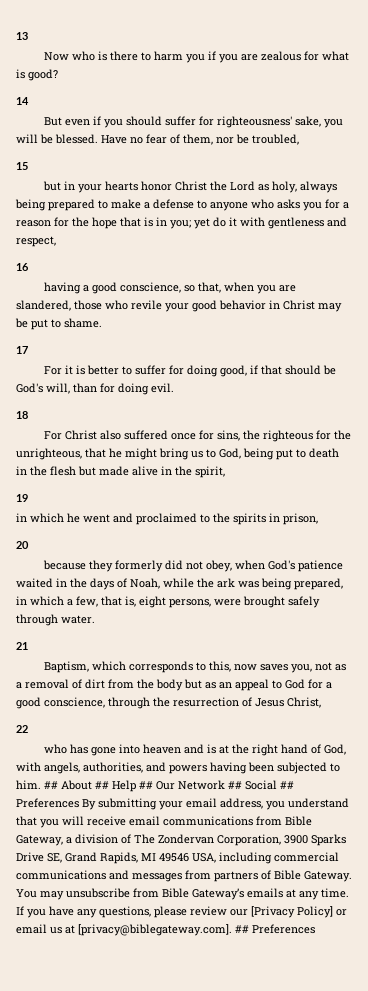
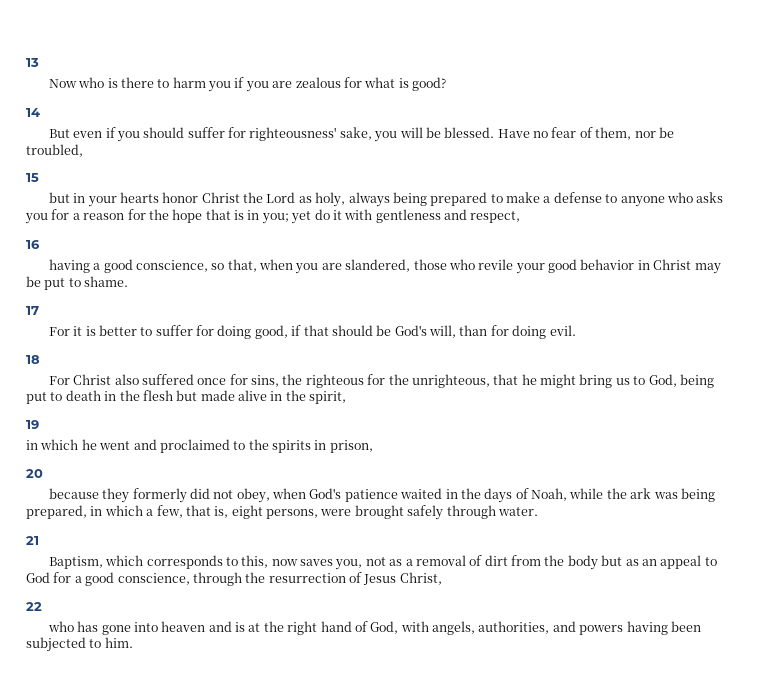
[44,780,294,792] [16,798,349,810] [16,816,312,828] [16,834,346,846] [16,852,339,864] [16,870,352,882] [16,888,349,900] [16,906,347,918] [16,924,315,936] ## About ## Help ## Our Network ## Social ## Preferences By submitting your email address, you understand that you will receive email communications from Bible Gateway, a division of The Zondervan Corporation, 3900 Sparks Drive SE, Grand Rapids, MI 49546 USA, including commercial communications and messages from partners of Bible Gateway. You may unsubscribe from Bible Gateway’s emails at any time. If you have any questions, please review our [Privacy Policy] or email us at [privacy@biblegateway.com]. ## Preferences -> (133, 642) none

